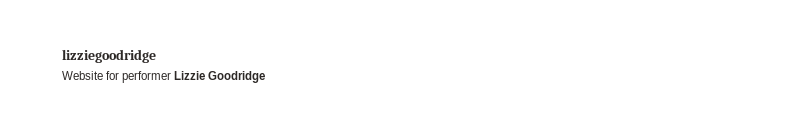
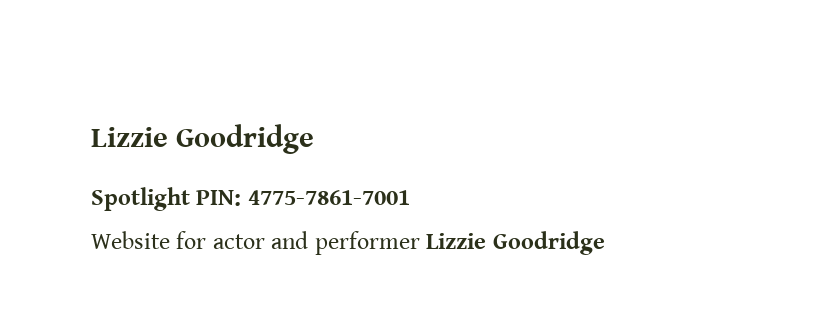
[62,49,156,63] lizziegoodridge -> [91,124,315,154] [91,187,410,211] Lizzie Goodridge // Spotlight PIN: 4775-7861-7001
(120, 75) none -> [212,231,309,249] actor and

